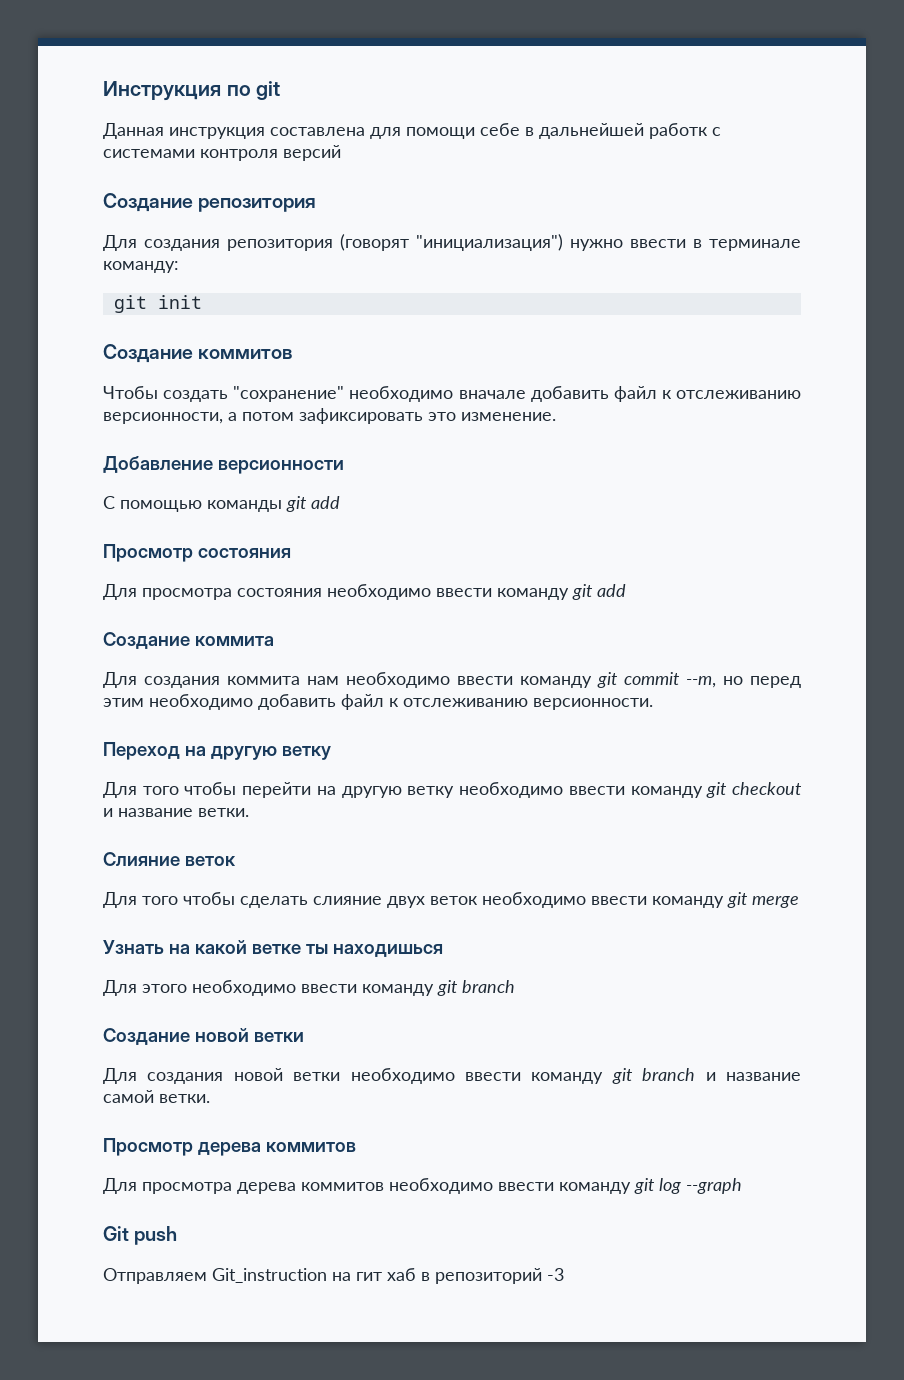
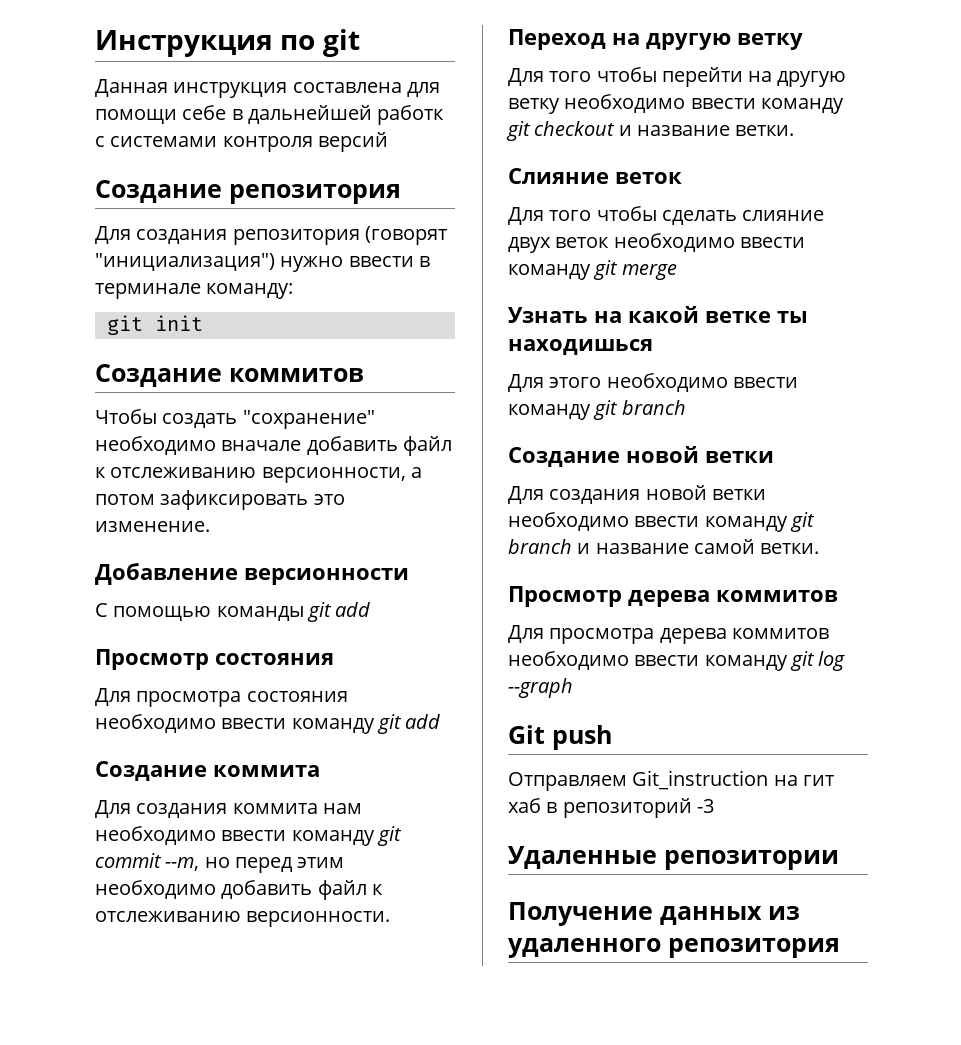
(564, 1274) none -> [508,846,839,870] [508,902,800,926] [508,938,840,958] // Удаленные репозитории // Получение данных из удаленного репозитория

